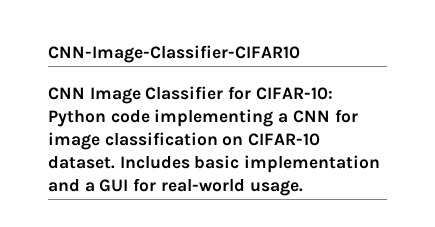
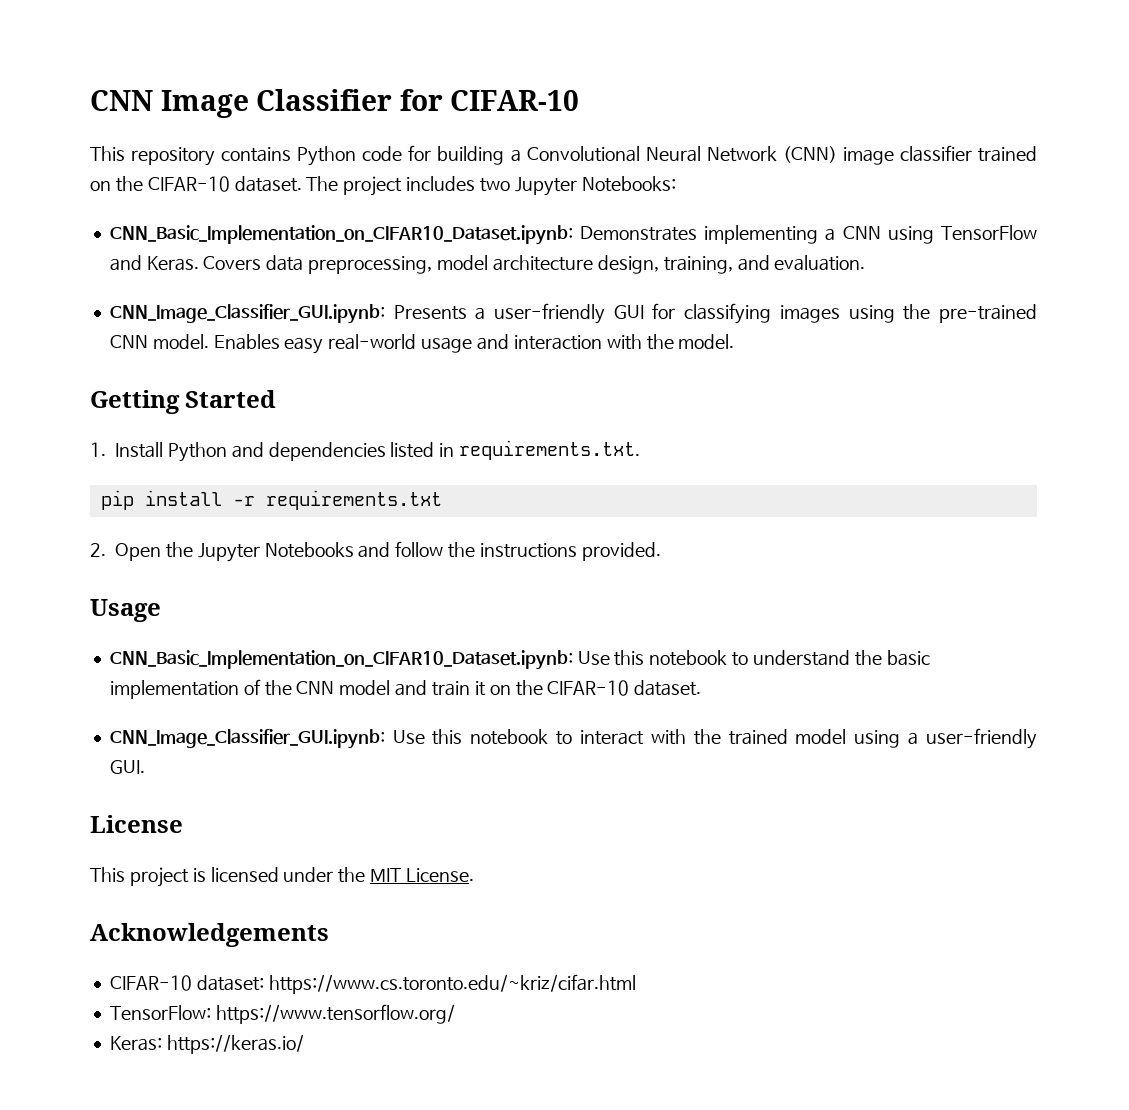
[48,45,300,63] CNN-Image-Classifier-CIFAR10 // -> (90, 100) none
[255,87,333,100] [48,109,358,127] [48,132,321,150] [48,155,381,173] [48,178,303,196] CIFAR-10: Python code implementing a CNN for image classification on CIFAR-10 dataset. Includes basic implementation and a GUI for real-world usage. -> [450,90,580,111] [90,145,1037,166] [90,176,676,196] [109,225,1038,245] [109,255,866,274] [109,303,1037,324] [109,334,735,354] [90,390,277,414] [90,440,641,462] [100,490,442,510] [90,541,661,562] [90,599,161,622] [109,650,930,670] [109,679,702,699] [109,728,1038,749] [109,760,145,774] [90,815,183,833] [90,867,475,887] [90,923,329,947] [109,974,636,994] [109,1004,455,1024] [109,1034,304,1054] CIFAR-10 // This repository contains Python code for building a Convolutional Neural Network (CNN) image classifier trained on the CIFAR-10 dataset. The project includes two Jupyter Notebooks: // CNN_Basic_Implementation_on_CIFAR10_Dataset.ipynb: Demonstrates implementing a CNN using TensorFlow and Keras. Covers data preprocessing, model architecture design, training, and evaluation. // CNN_Image_Classifier_GUI.ipynb: Presents a user-friendly GUI for classifying images using the pre-trained CNN model. Enables easy real-world usage and interaction with the model. // Getting Started // 1. Install Python and dependencies listed in requirements.txt. // pip install -r requirements.txt // 2. Open the Jupyter Notebooks and follow the instructions provided. // Usage // CNN_Basic_Implementation_on_CIFAR10_Dataset.ipynb: Use this notebook to understand the basic implementation of the CNN model and train it on the CIFAR-10 dataset. // CNN_Image_Classifier_GUI.ipynb: Use this notebook to interact with the trained model using a user-friendly GUI. // License // This project is licensed under the MIT License. // Acknowledgements // CIFAR-10 dataset: https://www.cs.toronto.edu/~kriz/cifar.html // TensorFlow: https://www.tensorflow.org/ // Keras: https://keras.io/

